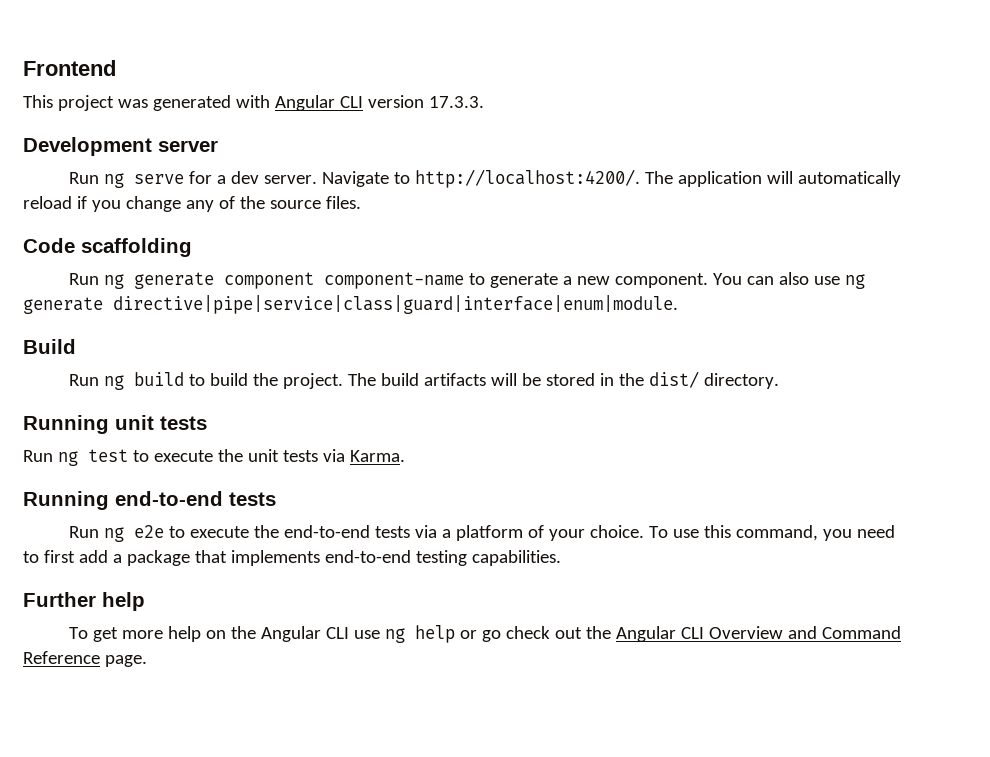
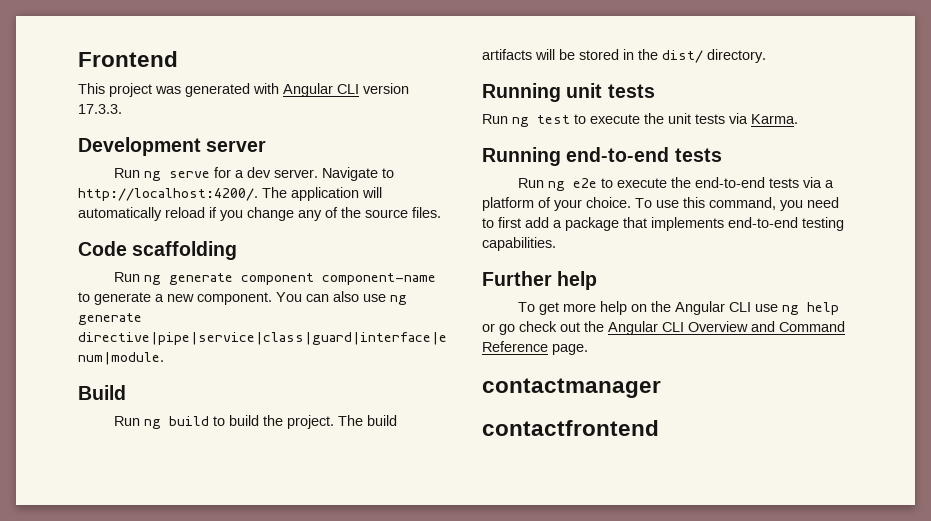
(147, 661) none -> [482,378,661,398] [482,420,659,436] // contactmanager // contactfrontend

